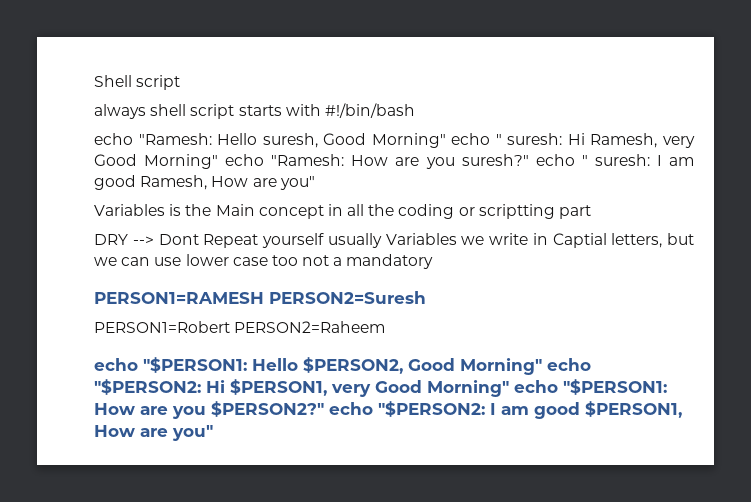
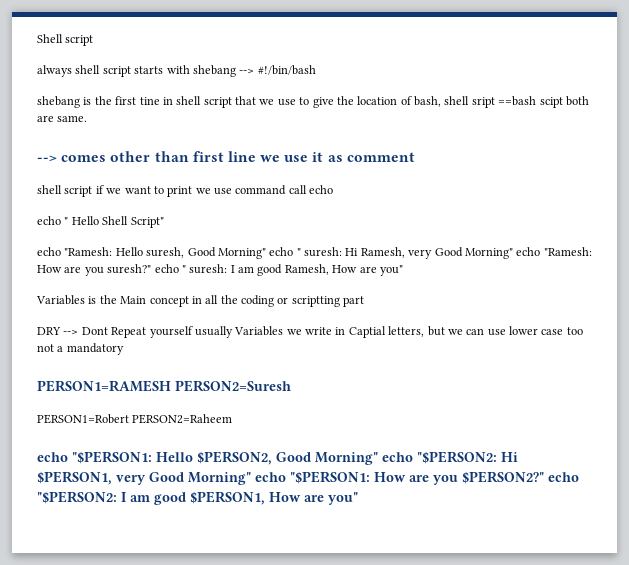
(321, 110) none -> [192,65,255,77] shebang -->
(415, 110) none -> [37,96,589,108] [37,115,88,122] [37,151,415,162] [37,185,334,197] [37,216,164,228] // shebang is the first tine in shell script that we use to give the location of bash, shell sript ==bash scipt both are same. // --> comes other than first line we use it as comment // shell script if we want to print we use command call echo // echo " Hello Shell Script"

